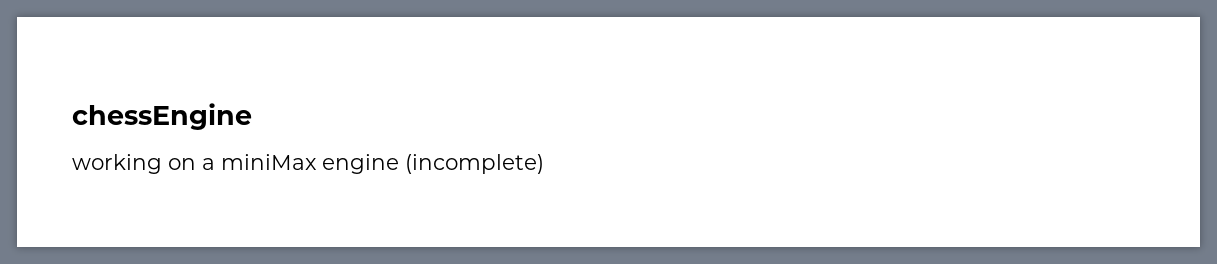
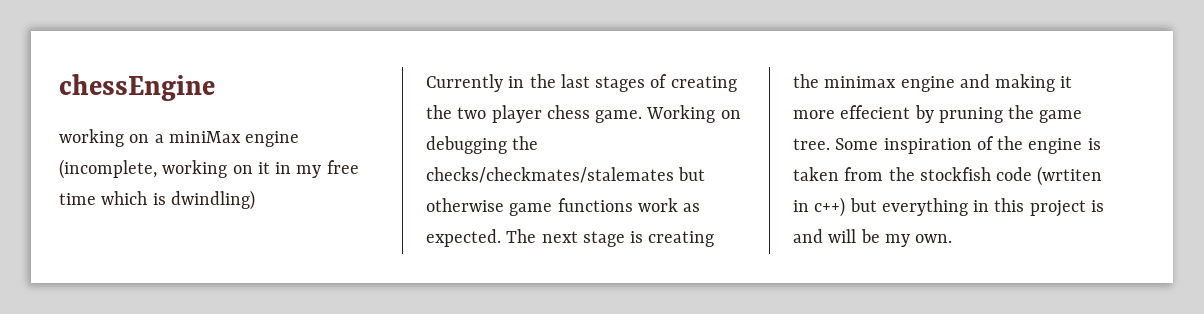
[405,154,544,174] (incomplete) -> [59,159,359,179] [59,190,255,210] [426,74,737,92] [426,105,741,123] [426,136,539,154] [426,167,706,183] [426,198,701,216] [426,229,715,247] [793,74,1073,92] [793,105,1083,123] [793,136,1101,154] [793,166,1103,186] [793,197,1104,217] [793,229,953,247] (incomplete, working on it in my free time which is dwindling) // Currently in the last stages of creating the two player chess game. Working on debugging the checks/checkmates/stalemates but otherwise game functions work as expected. The next stage is creating the minimax engine and making it more effecient by pruning the game tree. Some inspiration of the engine is taken from the stockfish code (wrtiten in c++) but everything in this project is and will be my own.

